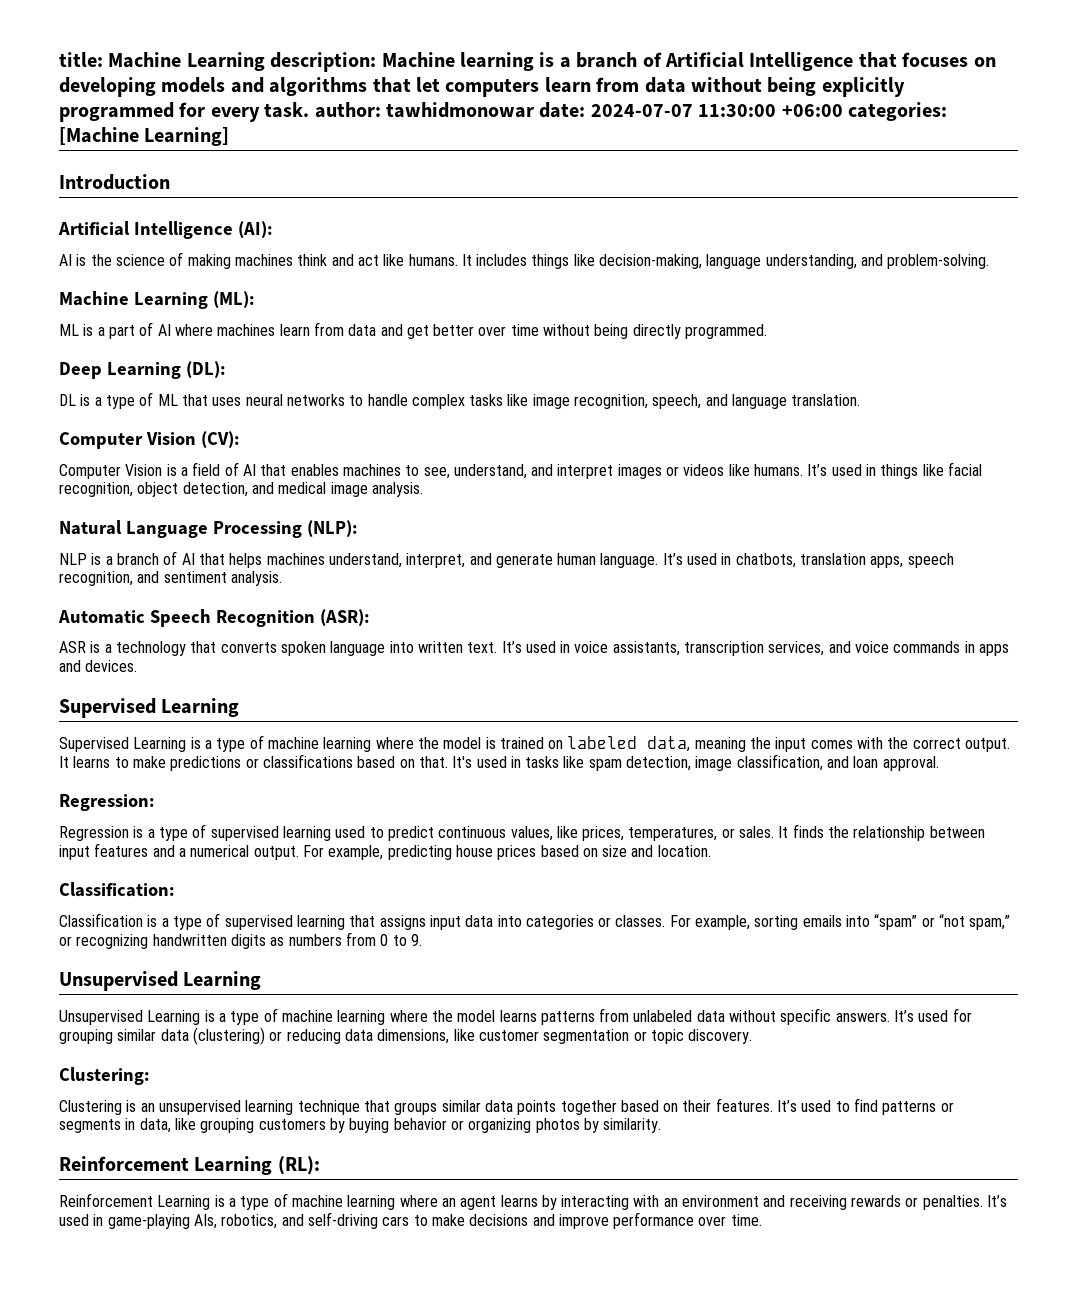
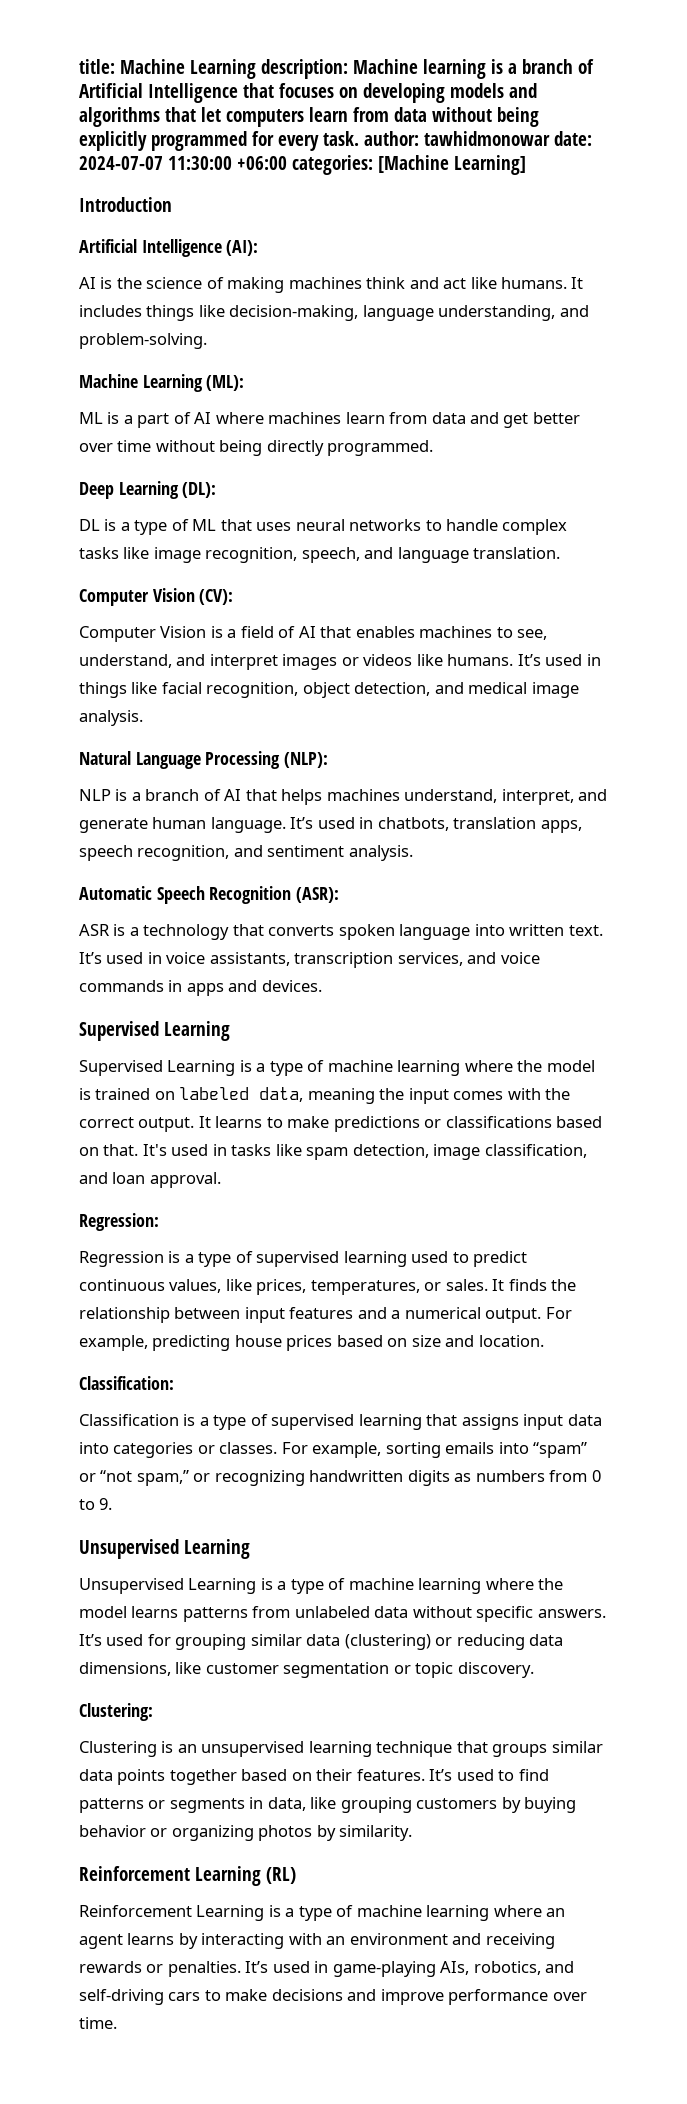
[277,1156,320,1175] (RL): -> [266,1867,296,1884] (RL)

